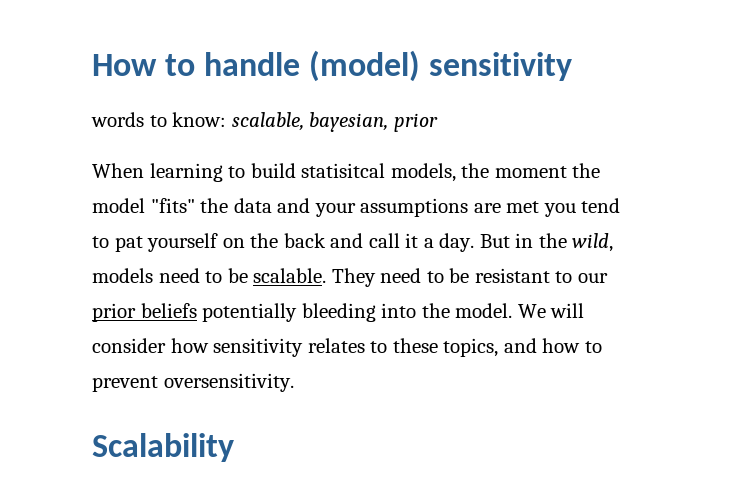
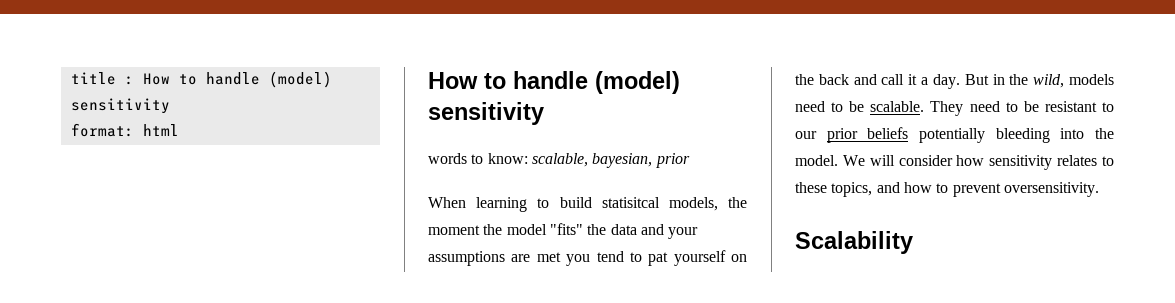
(92, 65) none -> [70,71,332,88] [70,98,170,114] [70,123,179,137] title : How to handle (model) sensitivity // format: html //

